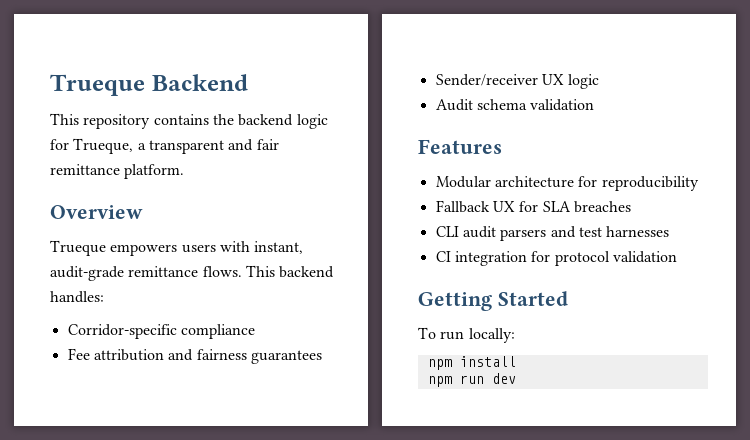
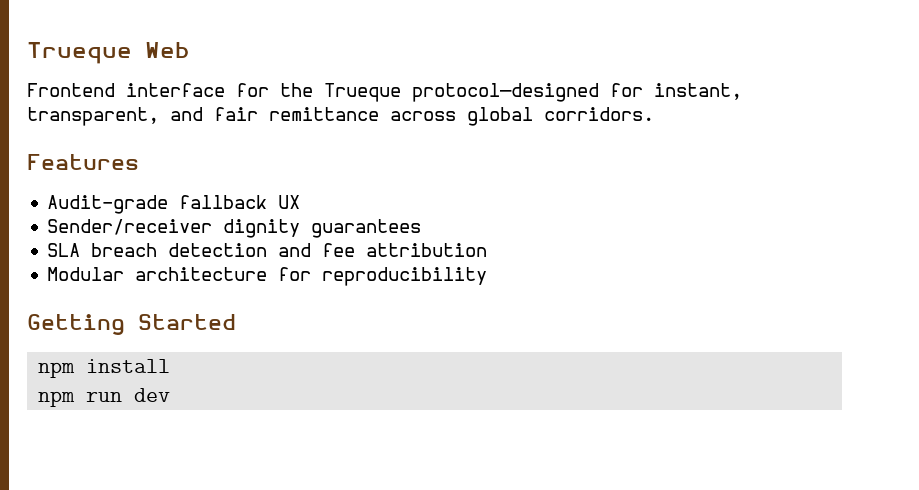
[50,74,248,96] [50,113,328,129] [50,138,279,154] [50,164,185,179] [50,205,143,219] [50,240,304,256] [50,265,335,281] [50,291,104,303] [67,324,255,339] [67,348,322,364] [435,74,600,89] [435,99,595,111] [418,139,502,154] [435,176,699,191] [435,200,631,213] [435,226,670,241] [435,251,677,266] Trueque Backend // This repository contains the backend logic for Trueque, a transparent and fair remittance platform. // Overview // Trueque empowers users with instant, audit-grade remittance flows. This backend handles: // Corridor-specific compliance // Fee attribution and fairness guarantees // Sender/receiver UX logic // Audit schema validation // Features // Modular architecture for reproducibility // Fallback UX for SLA breaches // CLI audit parsers and test harnesses // CI integration for protocol validation -> [27,42,190,64] [27,83,742,102] [27,107,654,126] [27,154,139,170] [47,195,301,214] [47,219,422,238] [47,243,488,257] [47,267,488,286] Trueque Web // Frontend interface for the Trueque protocol—designed for instant, transparent, and fair remittance across global corridors. // Features // Audit-grade fallback UX // Sender/receiver dignity guarantees // SLA breach detection and fee attribution // Modular architecture for reproducibility
[418,327,515,343] // To run locally: -> (236, 322) none

